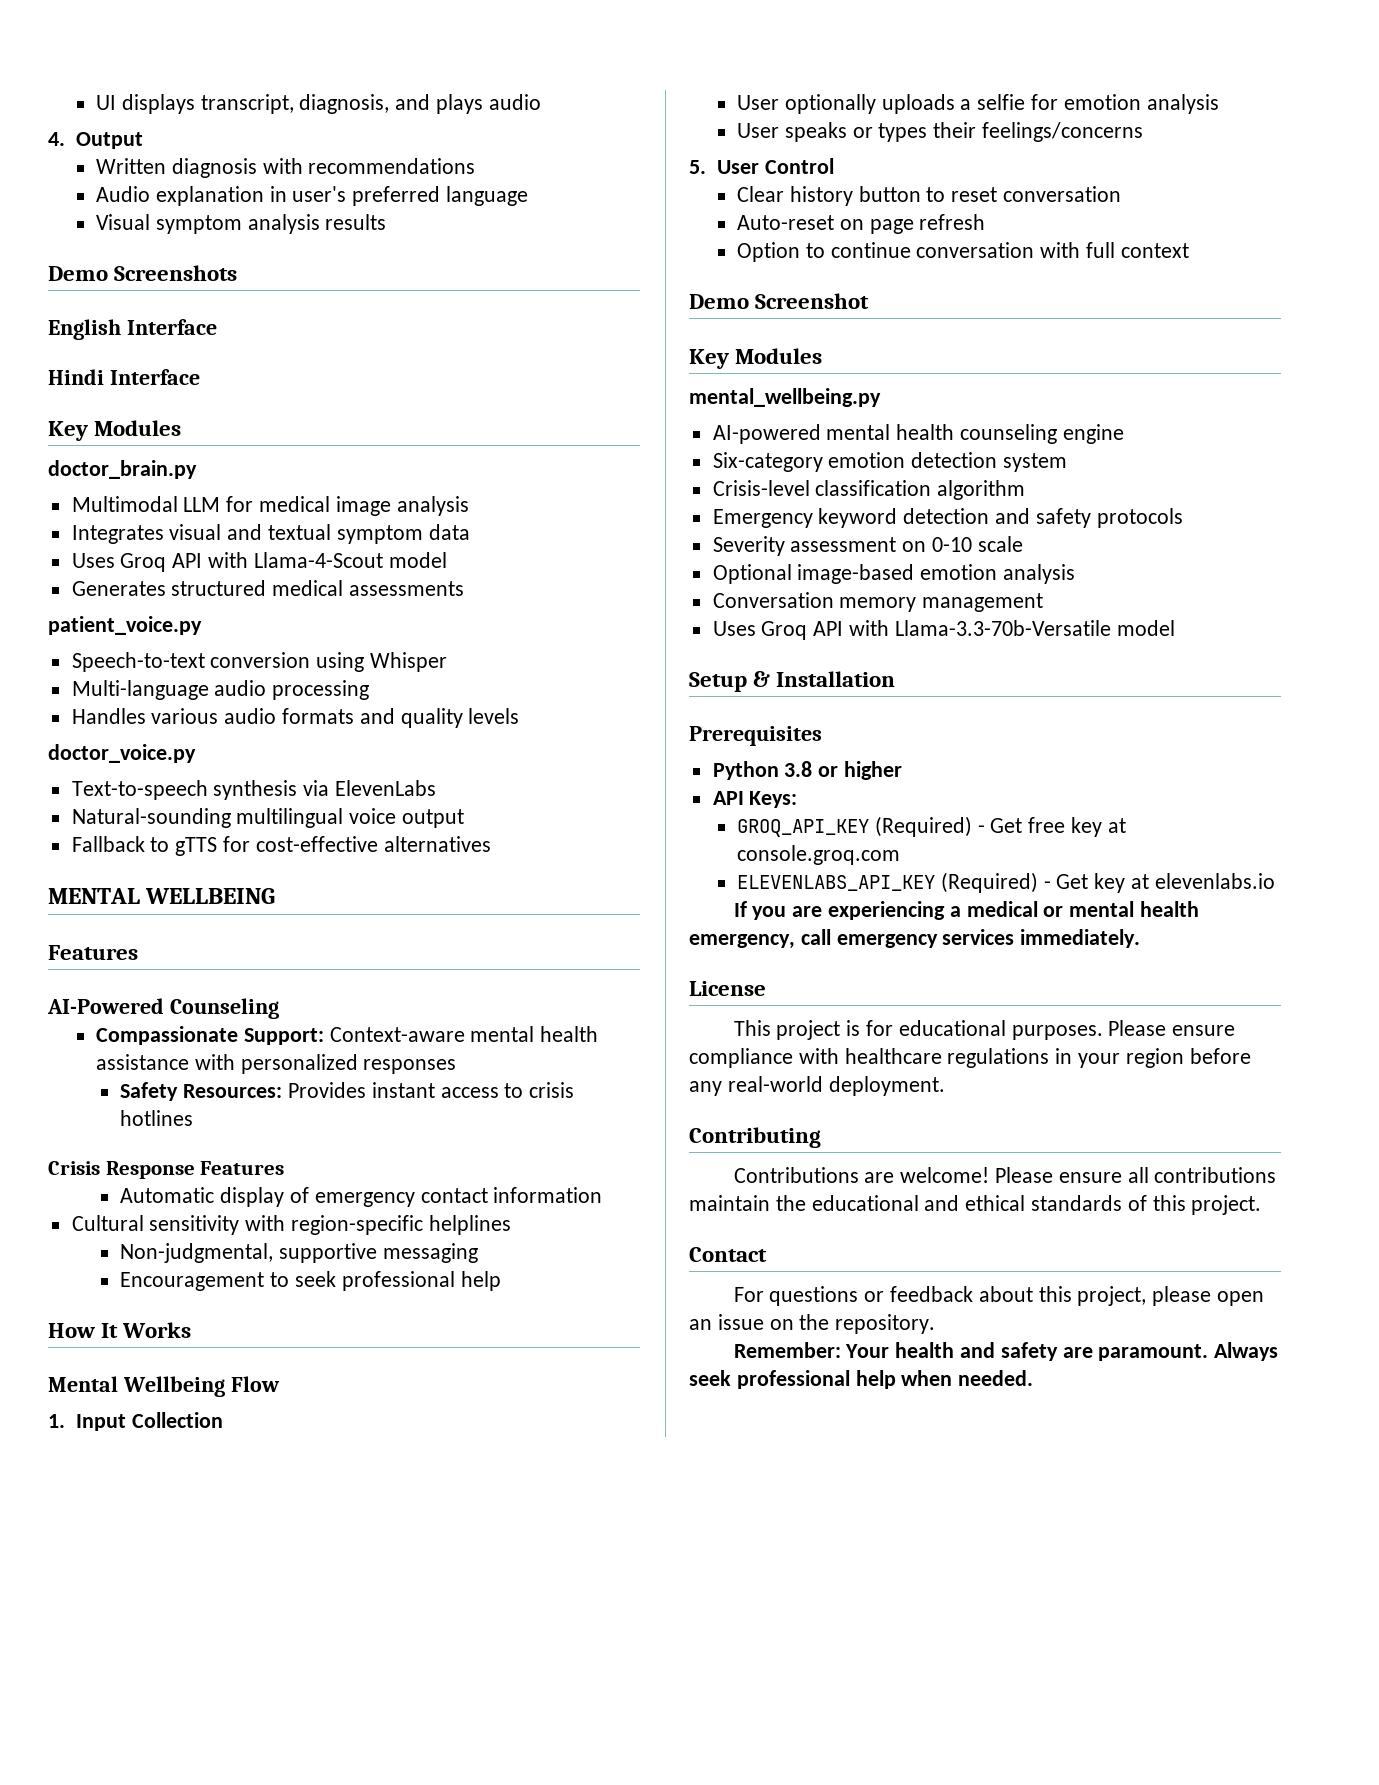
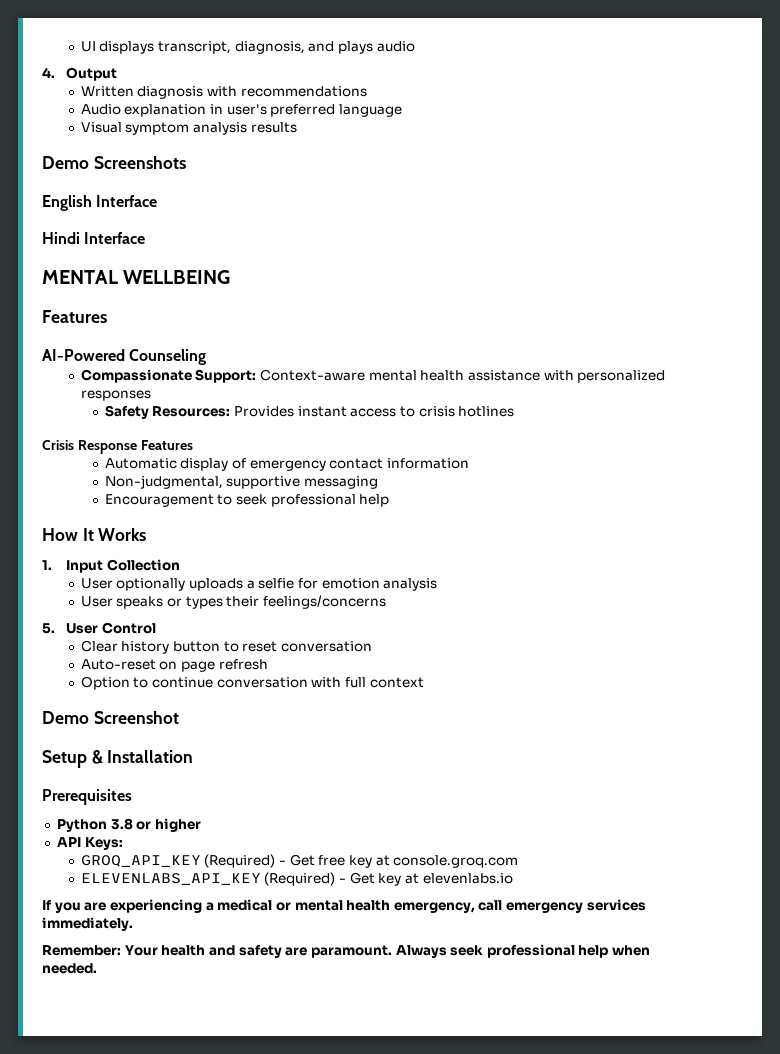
[48,420,182,441] [48,460,197,479] [71,496,469,516] [71,524,470,544] [71,552,447,572] [71,580,465,596] [48,616,202,635] [71,652,448,672] [71,680,370,700] [71,708,520,728] [48,744,196,763] [71,780,437,800] [71,808,465,828] [71,836,491,856] // Key Modules // doctor_brain.py // Multimodal LLM for medical image analysis // Integrates visual and textual symptom data // Uses Groq API with Llama-4-Scout model // Generates structured medical assessments // patient_voice.py // Speech-to-text conversion using Whisper // Multi-language audio processing // Handles various audio formats and quality levels // doctor_voice.py // Text-to-speech synthesis via ElevenLabs // Natural-sounding multilingual voice output // Fallback to gTTS for cost-effective alternatives -> (146, 238) none
[71,1215,511,1235] // Cultural sensitivity with region-specific helplines -> (470, 463) none
[48,1376,280,1397] // Mental Wellbeing Flow -> (147, 534) none
[689,348,823,369] [689,388,881,407] [712,424,1124,444] [712,452,1068,472] [712,480,1026,500] [712,508,1183,528] [712,536,1023,556] [712,564,1076,584] [712,592,1044,612] [712,620,1175,640] // Key Modules // mental_wellbeing.py // AI-powered mental health counseling engine // Six-category emotion detection system // Crisis-level classification algorithm // Emergency keyword detection and safety protocols // Severity assessment on 0-10 scale // Optional image-based emotion analysis // Conversation memory management // Uses Groq API with Llama-3.3-70b-Versatile model -> (179, 717) none
[689,981,766,996] [733,1020,1236,1040] [689,1048,1251,1068] [689,1076,945,1096] [689,1127,821,1148] [733,1167,1277,1183] [689,1195,1262,1215] [689,1247,767,1262] [733,1286,1264,1306] [689,1314,936,1334] // License // This project is for educational purposes. Please ensure compliance with healthcare regulations in your region before any real-world deployment. // Contributing // Contributions are welcome! Please ensure all contributions maintain the educational and ethical standards of this project. // Contact // For questions or feedback about this project, please open an issue on the repository. -> (133, 924) none

